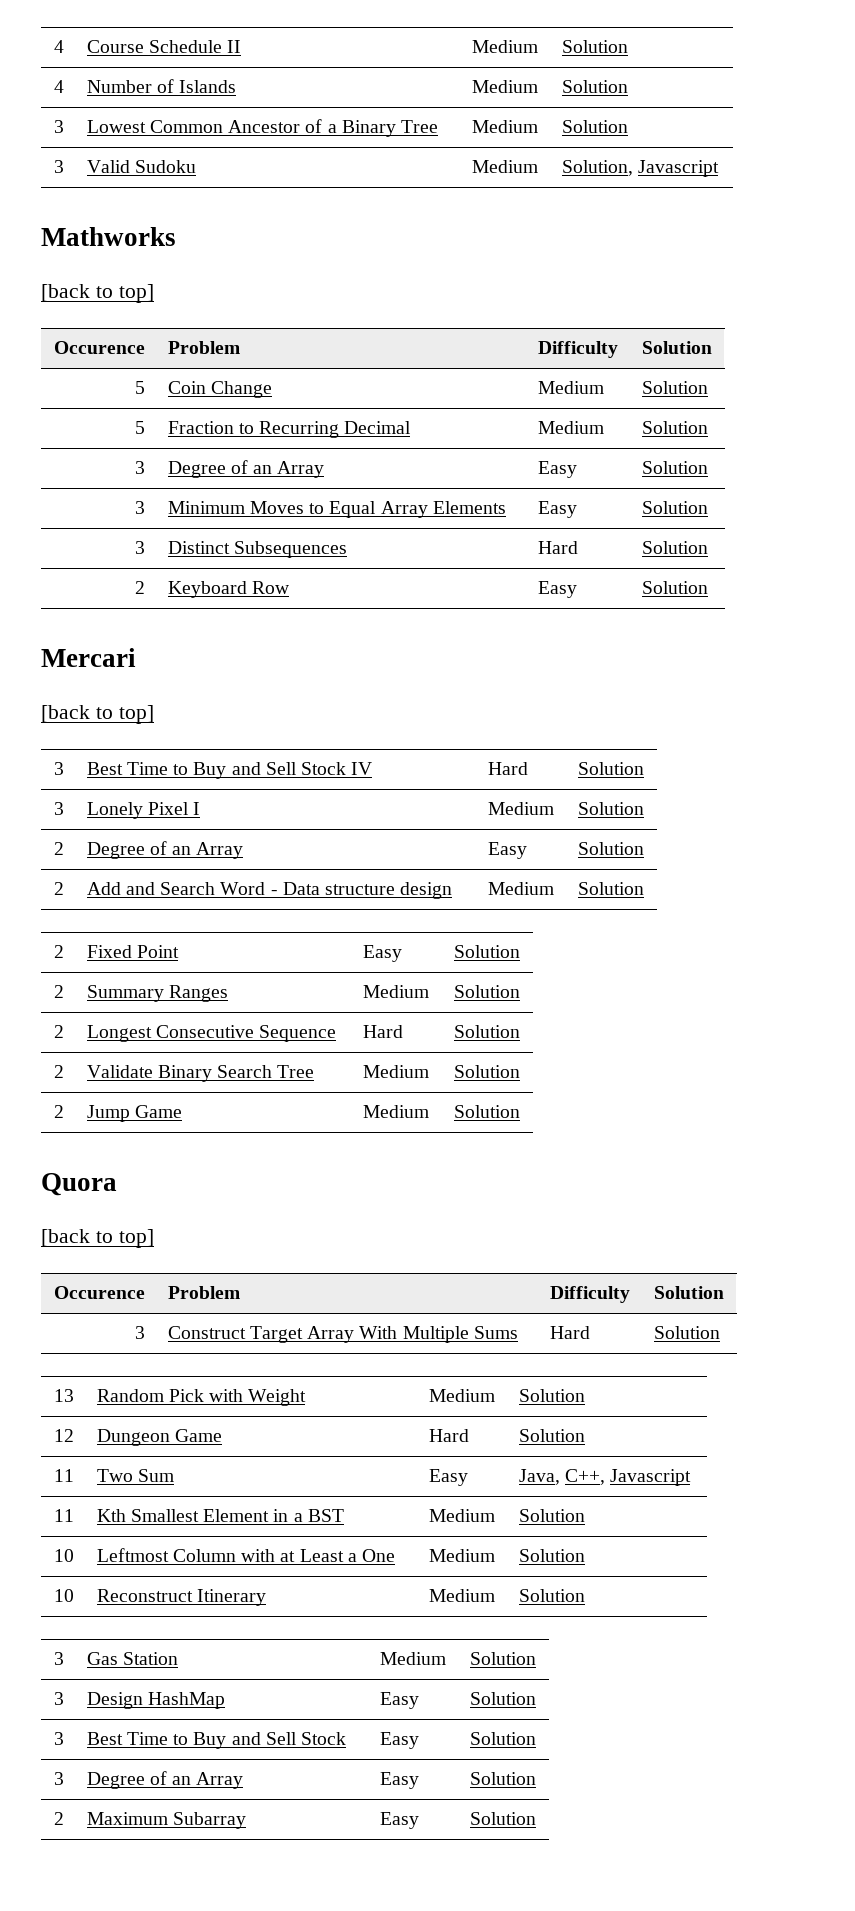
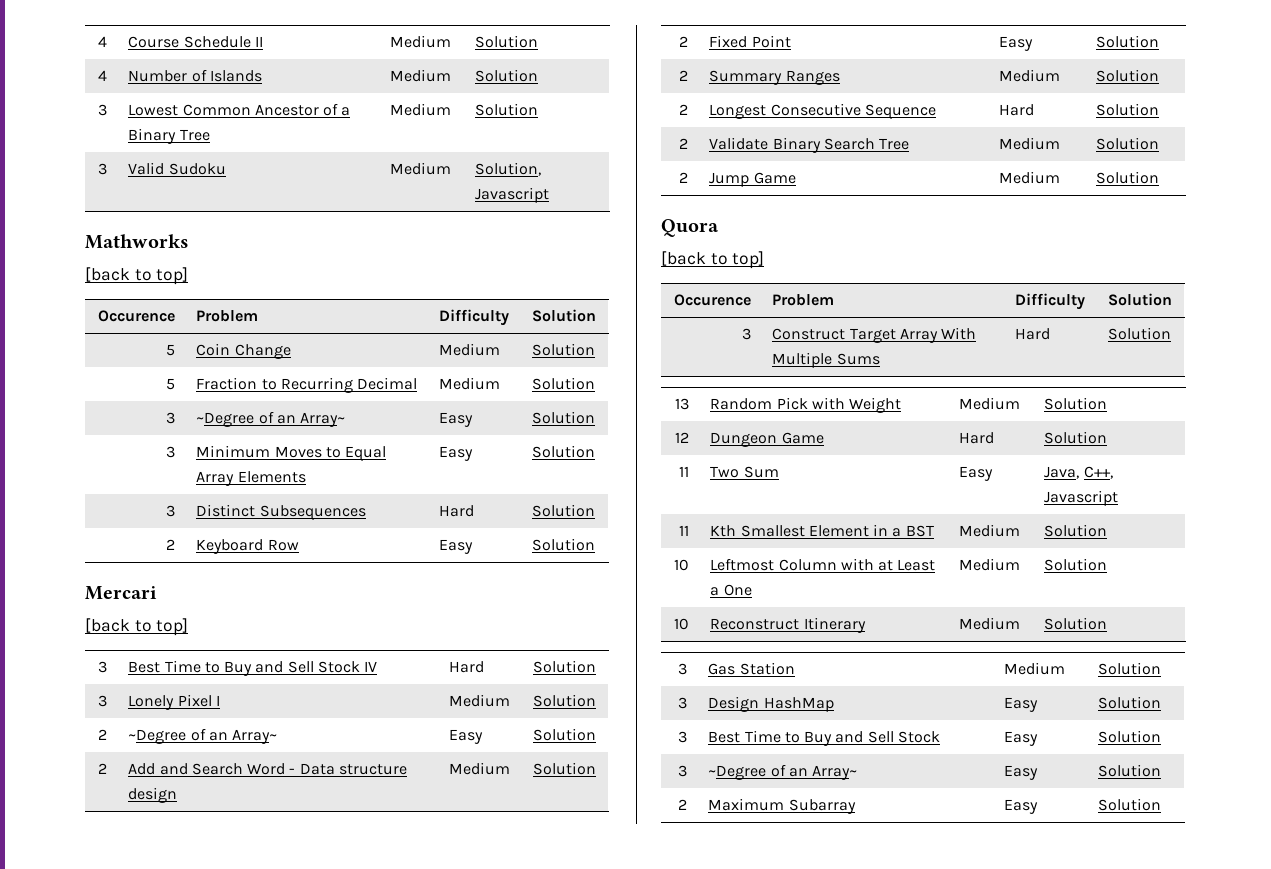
[167,460,325,478] Degree of an Array -> [196,411,346,427] ~Degree of an Array~
[86,841,244,859] Degree of an Array -> [128,728,278,744] ~Degree of an Array~
[86,1771,244,1789] Degree of an Array -> [708,764,858,780] ~Degree of an Array~

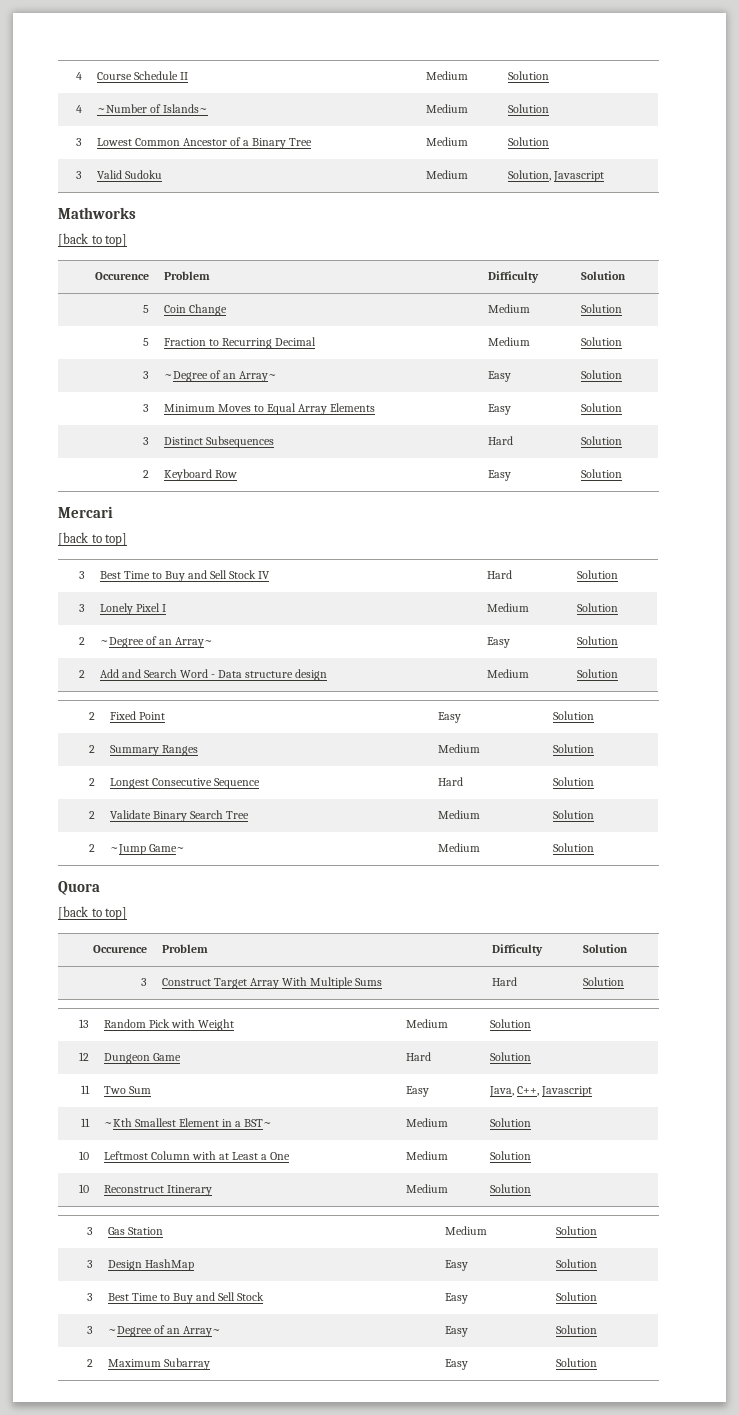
[128,69,262,82] Number of Islands -> [96,104,208,113] ~Number of Islands~
[709,172,796,187] Jump Game -> [109,844,185,855] ~Jump Game~
[710,525,737,537] Kth -> [103,1118,132,1127] ~Kth
[905,525,934,537] BST -> [244,1119,273,1127] BST~

